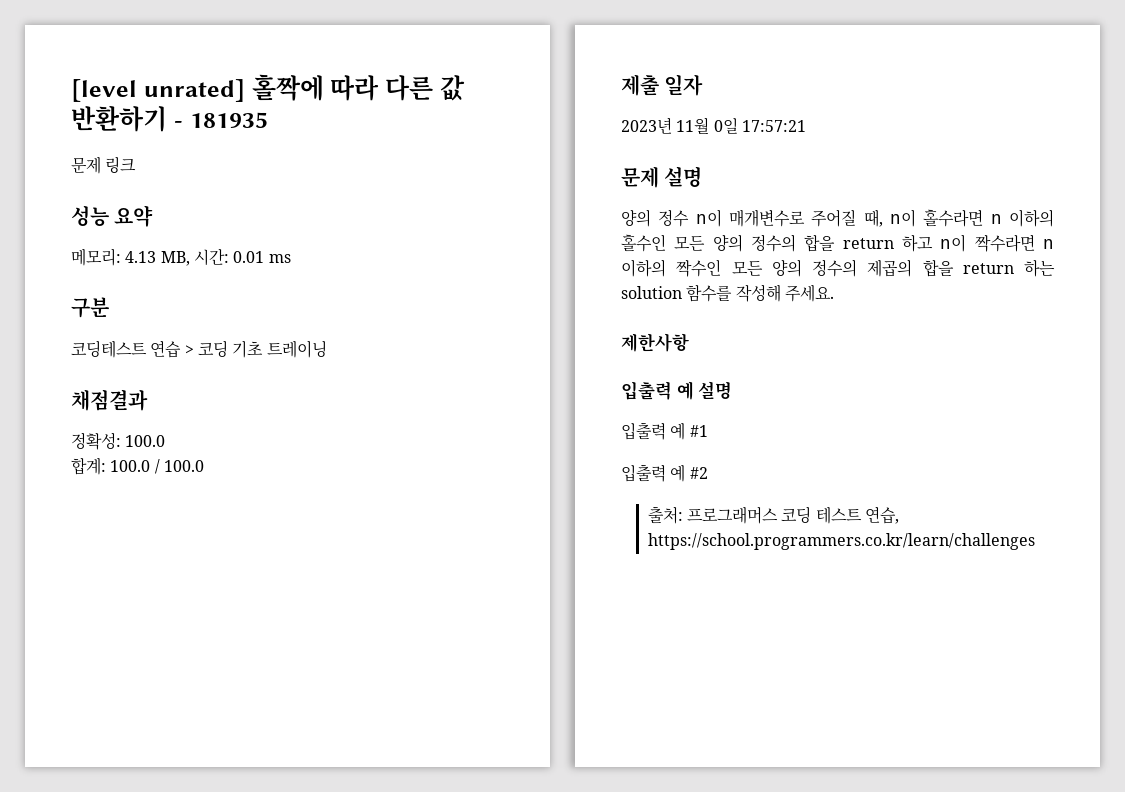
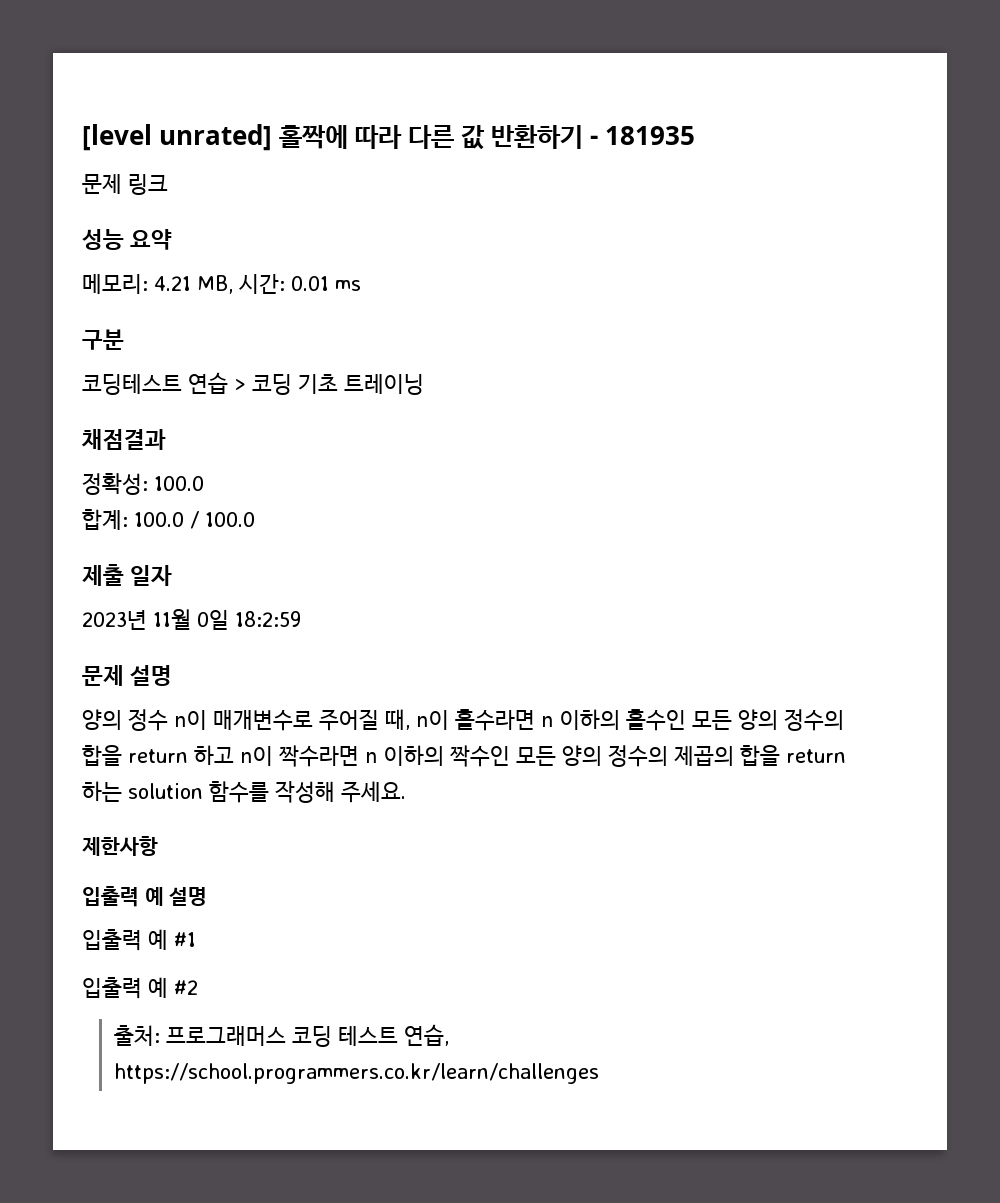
[125,251,157,263] 4.13 -> [154,276,191,291] 4.21
[741,120,806,132] 17:57:21 -> [235,611,301,627] 18:2:59

